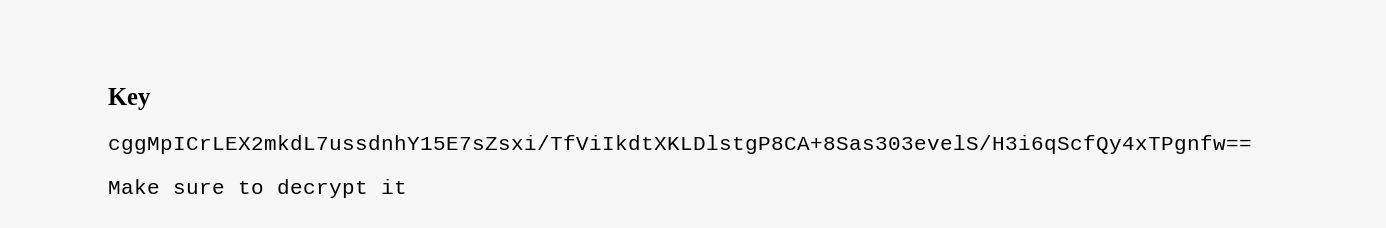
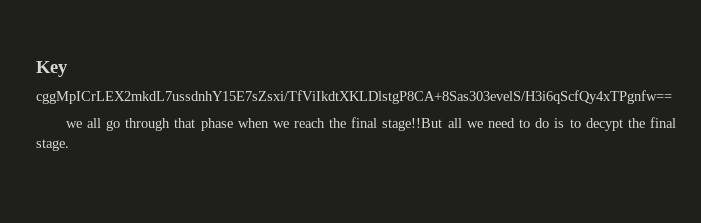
[108,179,407,198] Make sure to decrypt it -> [65,117,676,131] [36,139,69,151] we all go through that phase when we reach the final stage!!But all we need to do is to decypt the final stage.

